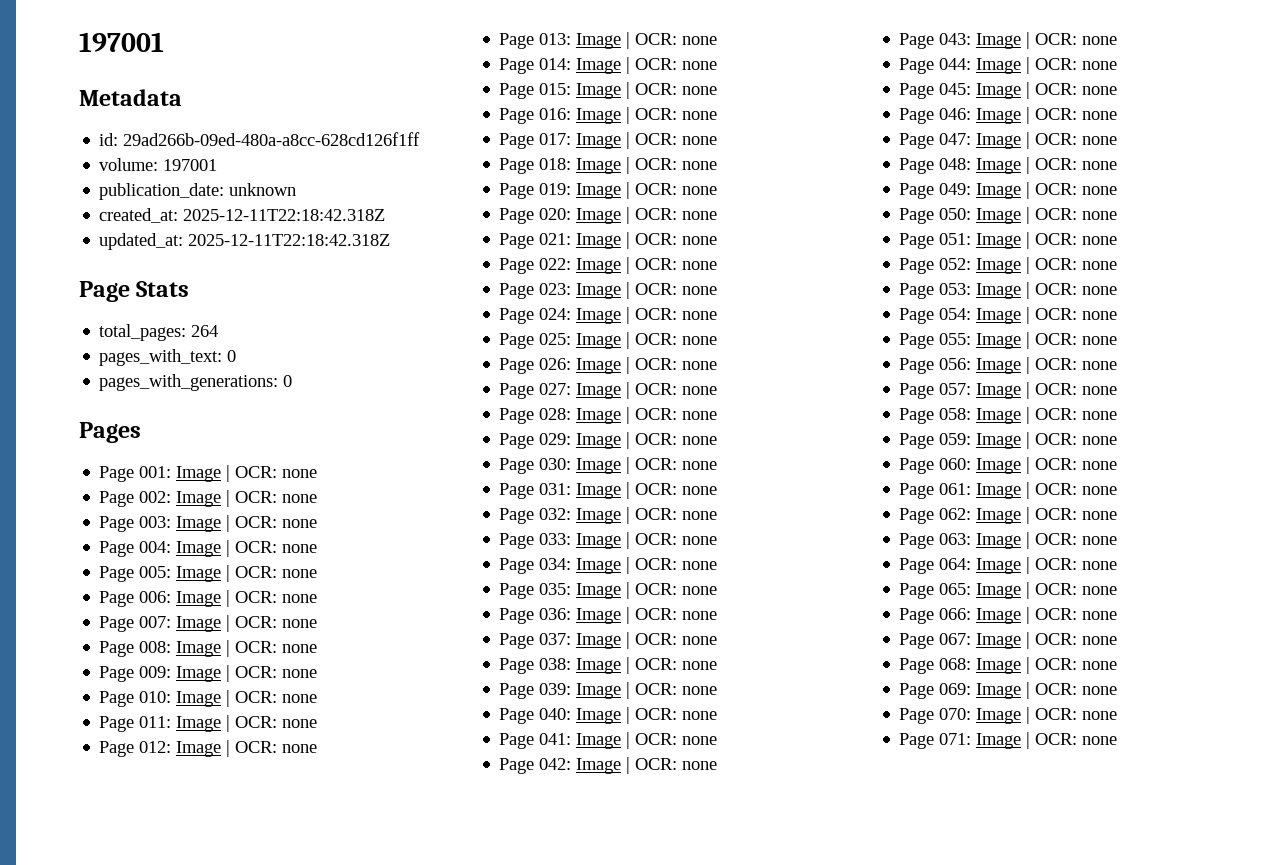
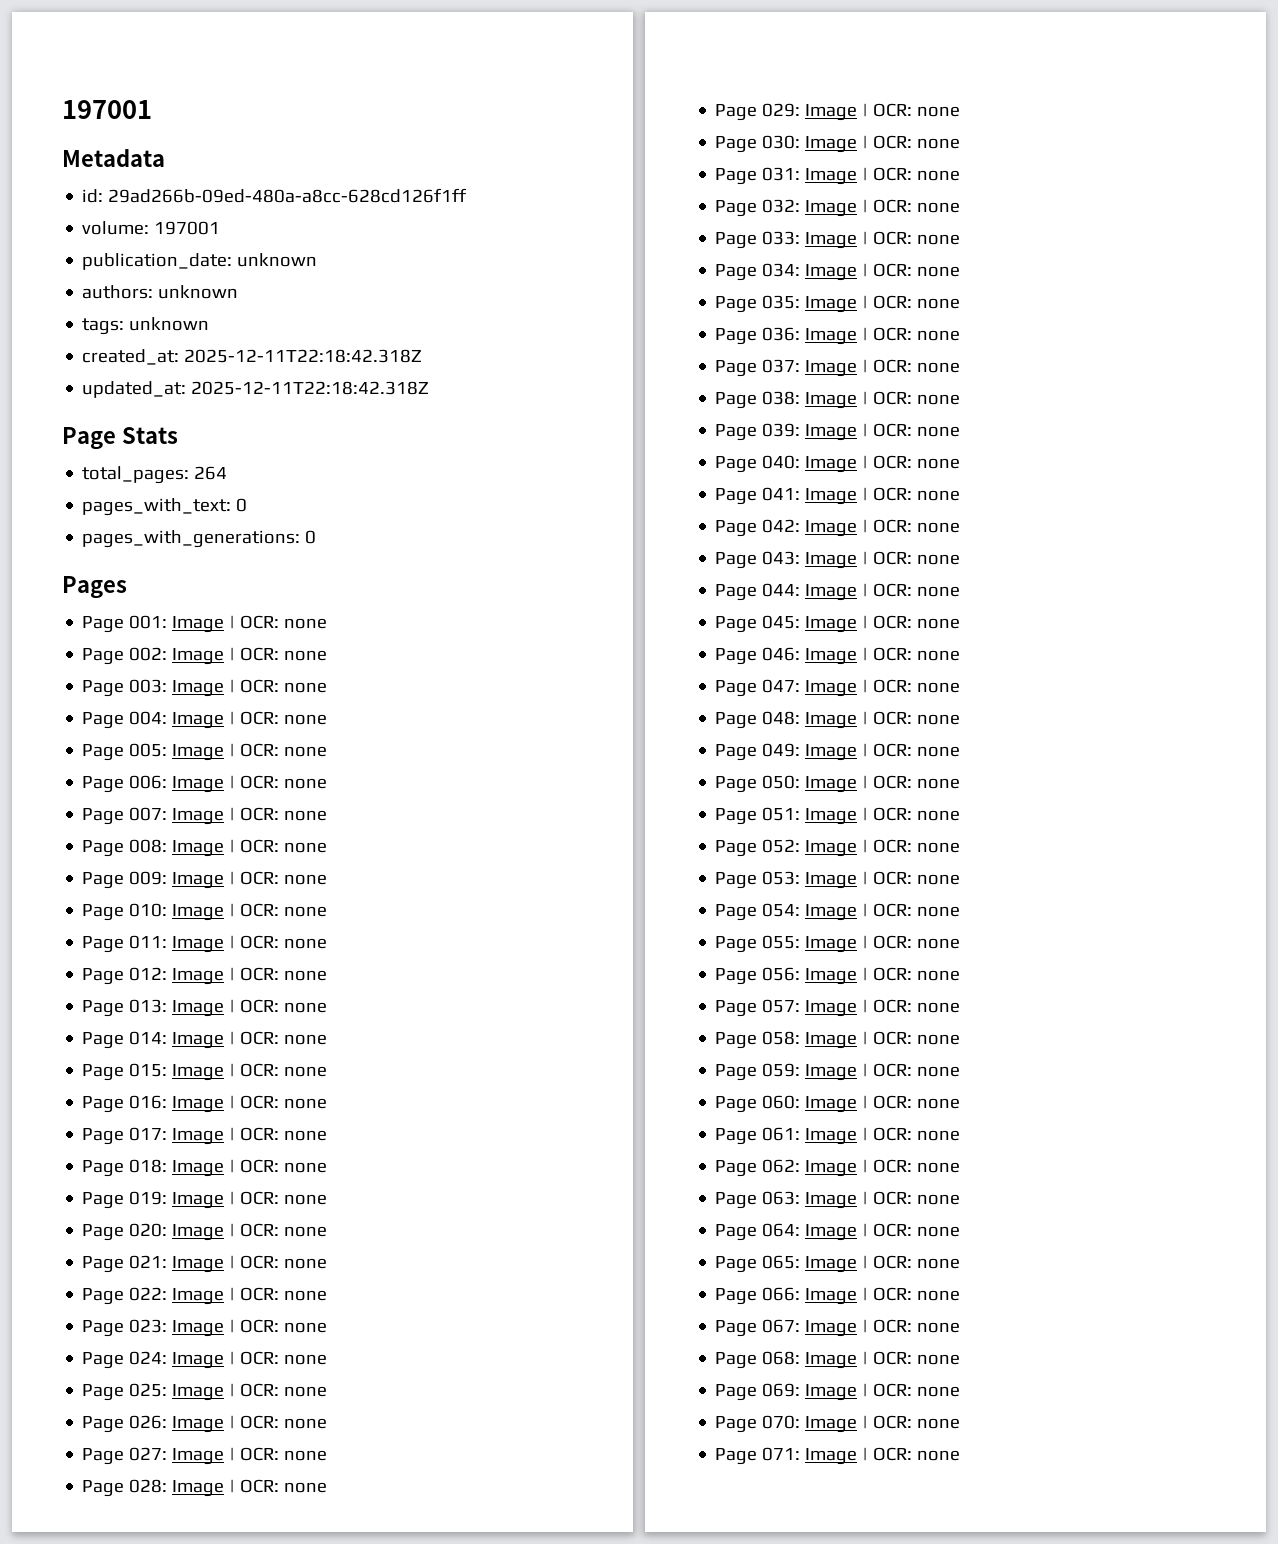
(297, 189) none -> [82,285,239,299] [82,317,210,335] // authors: unknown // tags: unknown

